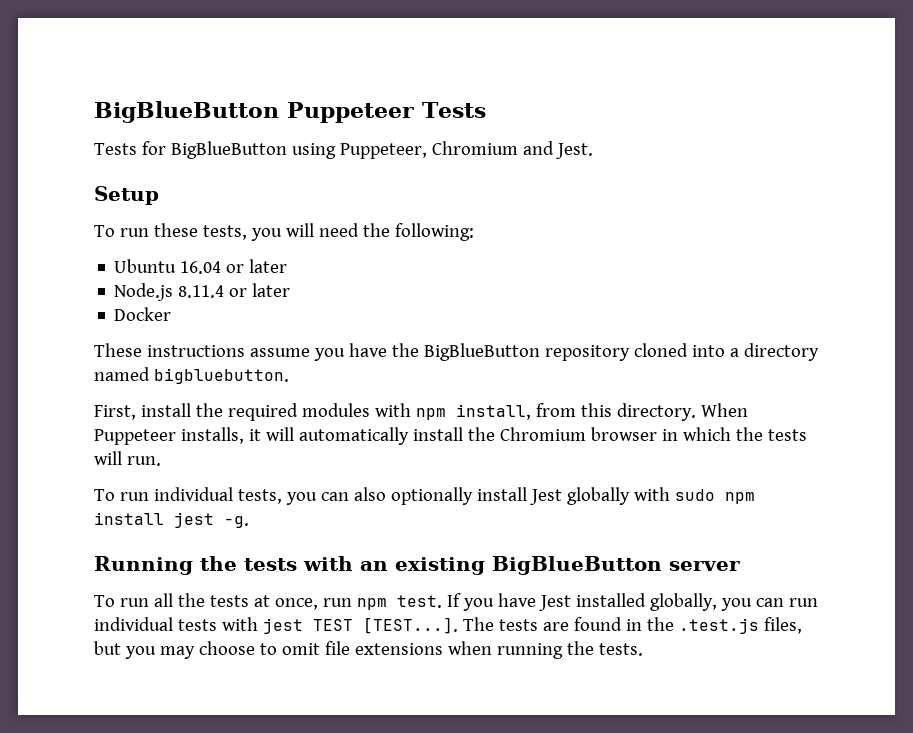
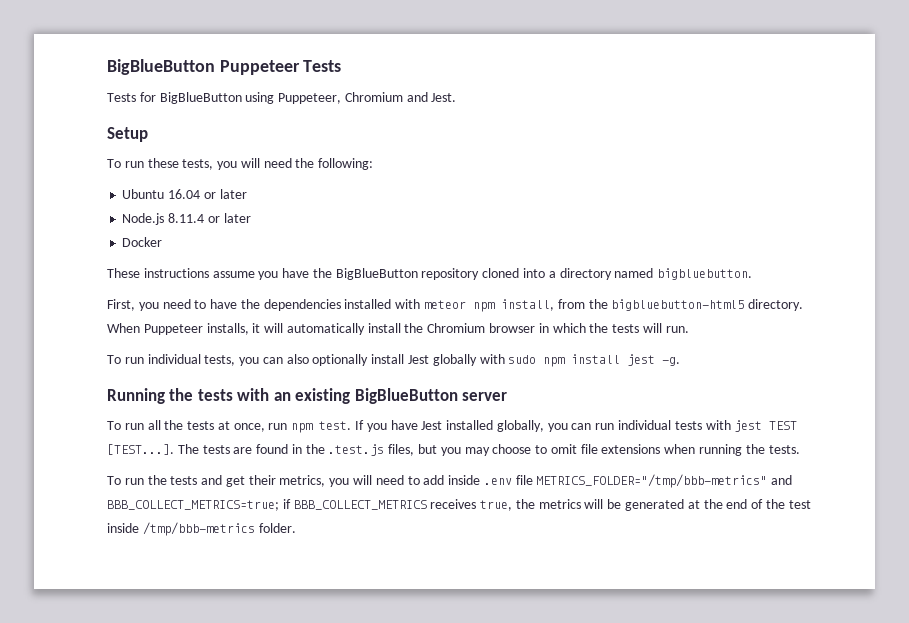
[140,403,411,421] install the required modules with -> [138,299,467,311] you need to have the dependencies installed with meteor
[580,403,612,417] this -> [588,299,745,311] the bigbluebutton-html5
(643, 649) none -> [107,474,793,488] [107,499,811,511] [107,522,296,536] // To run the tests and get their metrics, you will need to add inside .env file METRICS_FOLDER="/tmp/bbb-metrics" and BBB_COLLECT_METRICS=true; if BBB_COLLECT_METRICS receives true, the metrics will be generated at the end of the test inside /tmp/bbb-metrics folder.

